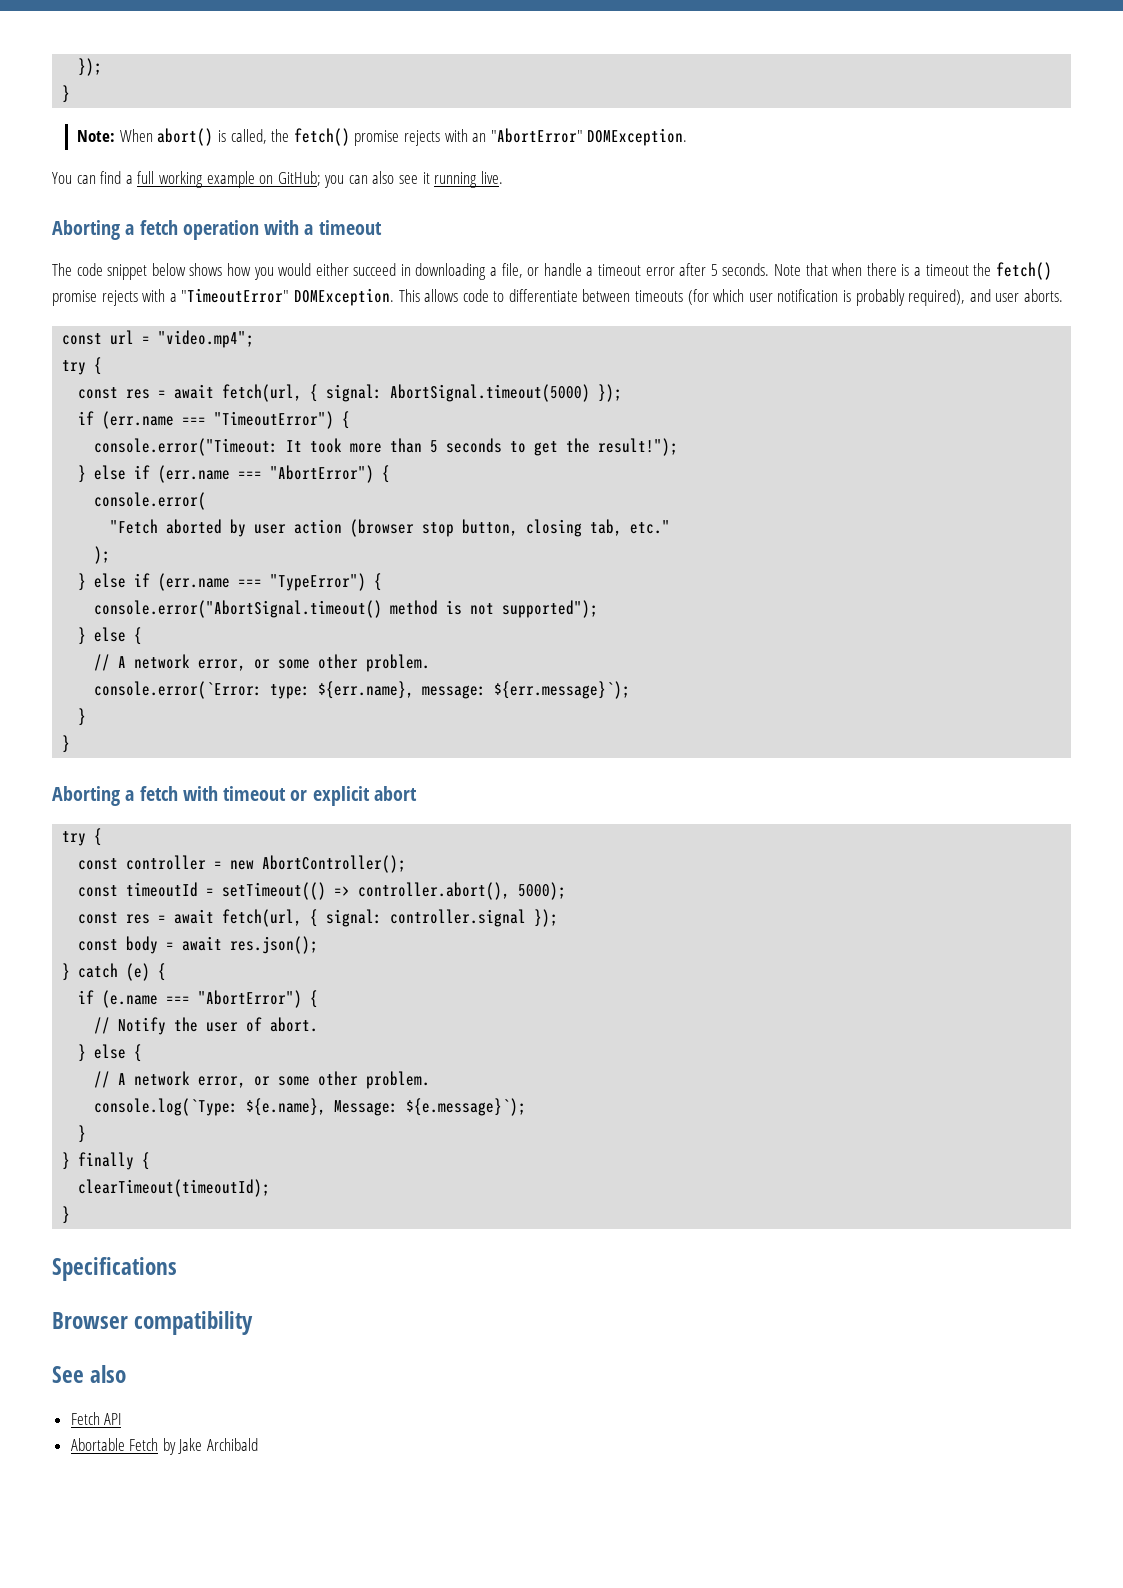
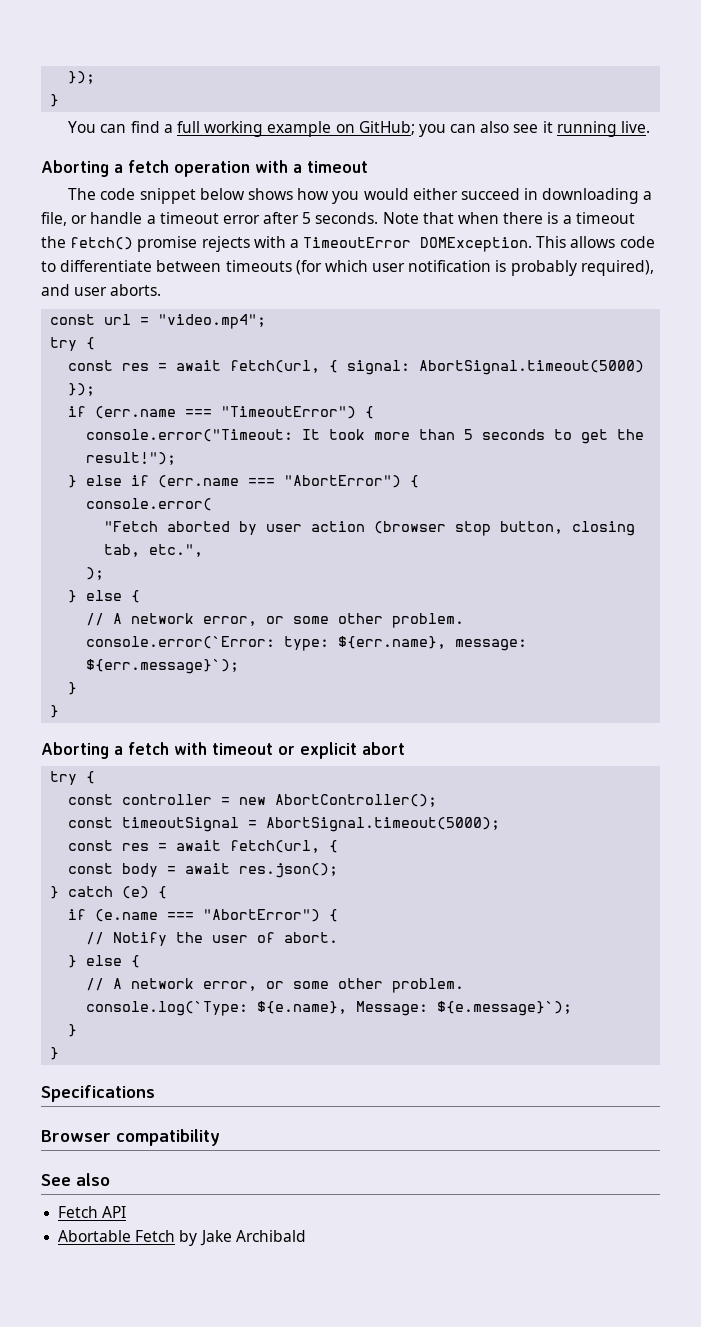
[77,128,688,146] // Note: When abort() is called, the fetch() promise rejects with an "AbortError" DOMException. -> (60, 100) none
[181,288,290,303] "TimeoutError" -> [303,237,412,248] TimeoutError
[630,520,671,534] etc." -> [149,544,204,557] etc.",
[78,573,383,591] [94,600,599,618] // } else if (err.name === "TypeError") { // console.error("AbortSignal.timeout() method is not supported"); -> (105, 573) none
[126,882,567,900] [78,909,559,927] timeoutId = setTimeout(() => controller.abort(), 5000); // const res = await fetch(url, { signal: controller.signal }); -> [122,817,501,832] [68,840,339,853] timeoutSignal = AbortSignal.timeout(5000); // const res = await fetch(url, {
[62,1152,151,1170] [78,1179,271,1197] // } finally { // clearTimeout(timeoutId); -> (78, 1030) none

